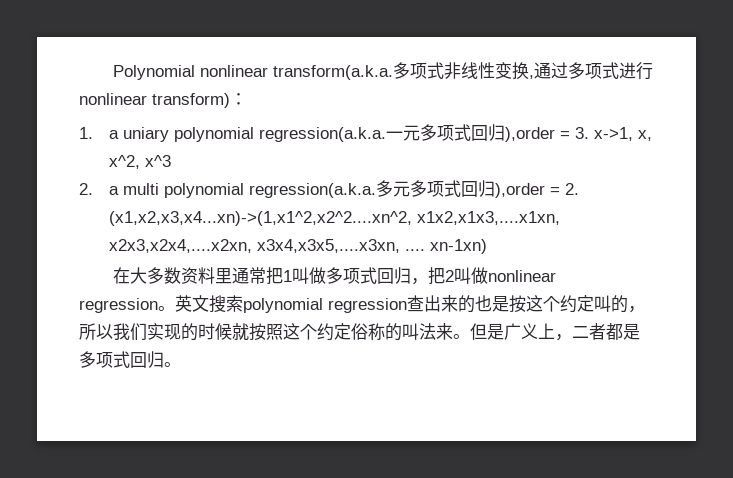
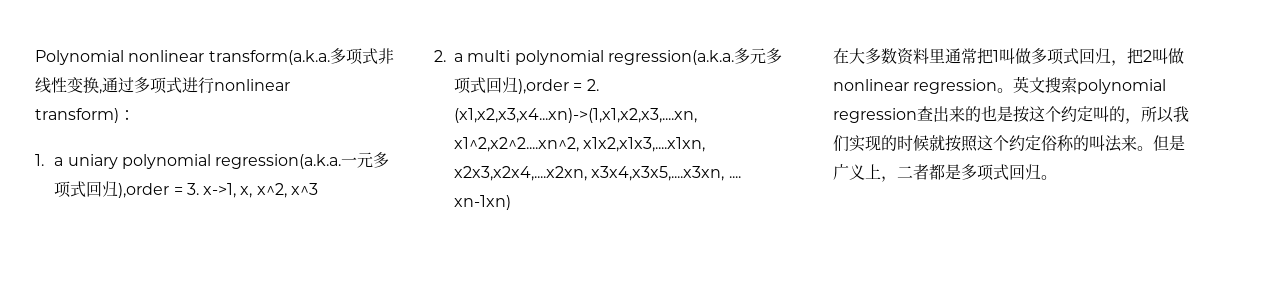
[108,211,412,226] (x1,x2,x3,x4...xn)->(1,x1^2,x2^2....xn^2, -> [454,108,697,123] [454,137,579,152] (x1,x2,x3,x4...xn)->(1,x1,x2,x3,....xn, x1^2,x2^2....xn^2,

